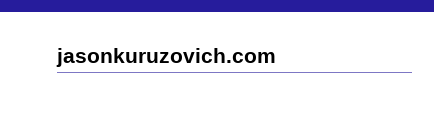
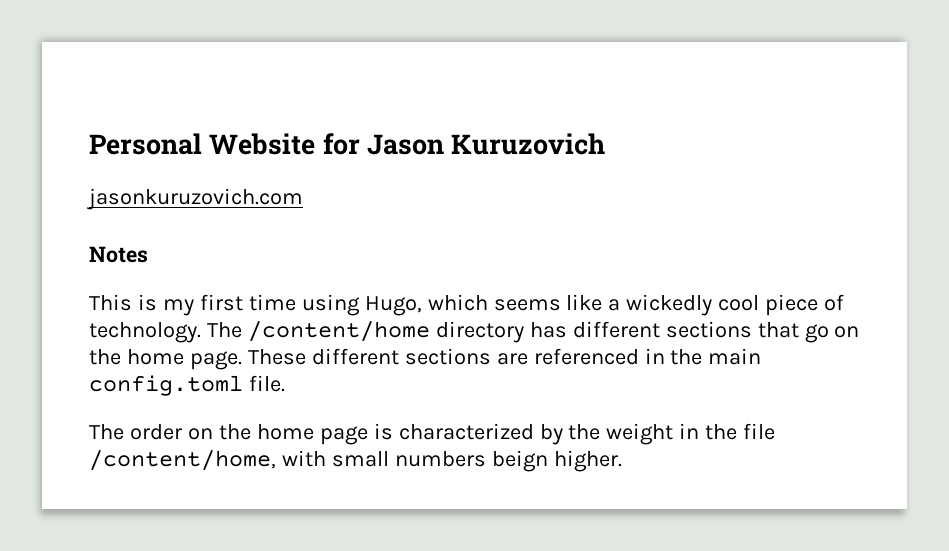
[56,48,276,67] jasonkuruzovich.com -> [89,133,606,155] [87,188,303,210] [89,246,148,263] [89,294,845,316] [89,321,860,343] [89,348,762,370] [89,375,285,396] [89,423,776,445] [89,450,622,472] Personal Website for Jason Kuruzovich // jasonkuruzovich.com // Notes // This is my first time using Hugo, which seems like a wickedly cool piece of technology. The /content/home directory has different sections that go on the home page. These different sections are referenced in the main config.toml file. // The order on the home page is characterized by the weight in the file /content/home, with small numbers beign higher.

